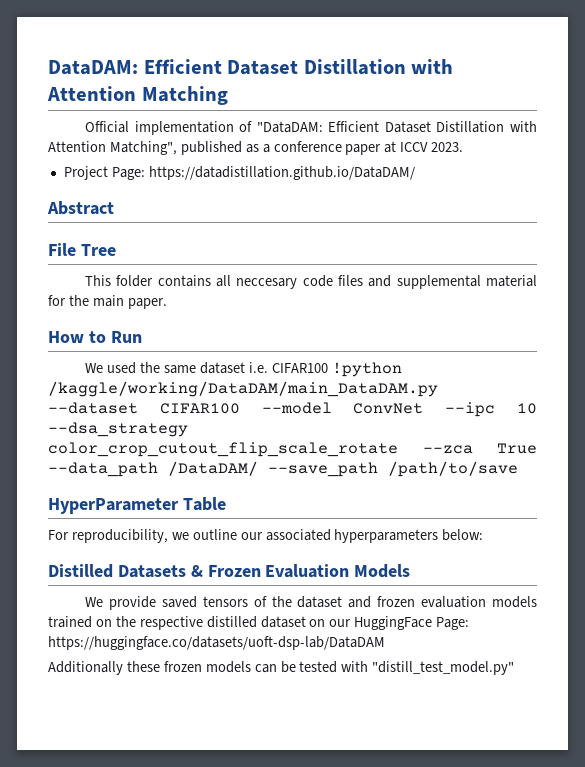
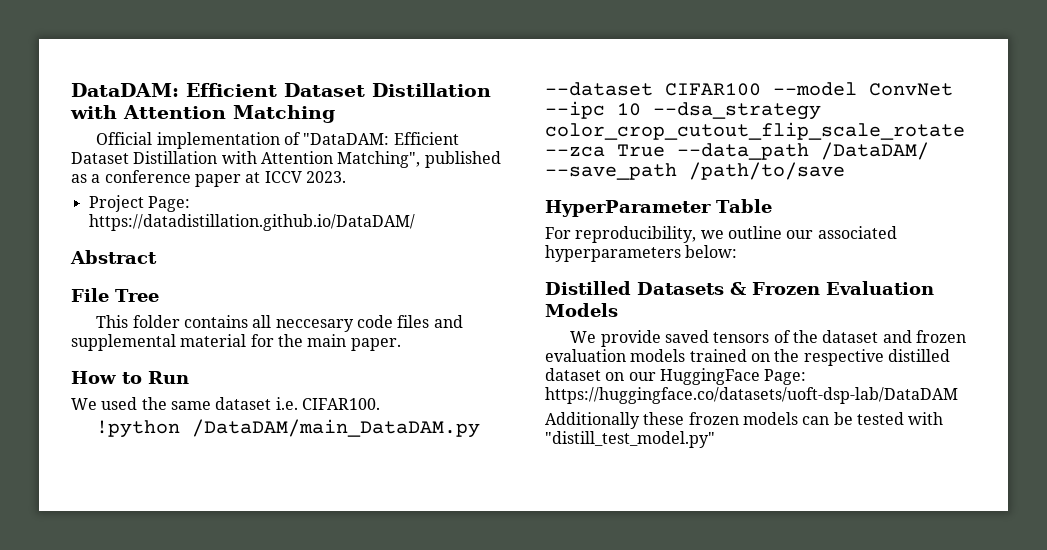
[271,362,402,377] [48,381,438,397] CIFAR100 !python /kaggle/working/DataDAM/main_DataDAM.py -> [301,398,380,410] [96,419,481,438] CIFAR100. // !python /DataDAM/main_DataDAM.py

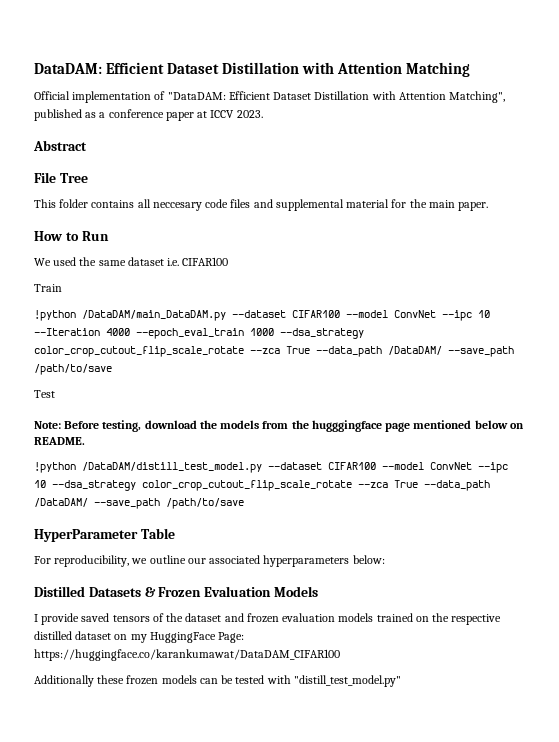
[88,195,190,212] [88,214,415,231] // Project Page: https://datadistillation.github.io/DataDAM/ -> (263, 114) none
[301,398,380,410] CIFAR100. -> [182,257,229,266] [34,284,62,292] CIFAR100 // Train
(641, 109) none -> [34,328,364,339] [34,346,514,357] [34,364,112,375] [34,390,55,398] [34,420,524,432] [34,437,85,445] [34,462,508,473] [34,480,46,488] --Iteration 4000 --epoch_eval_train 1000 --dsa_strategy color_crop_cutout_flip_scale_rotate --zca True --data_path /DataDAM/ --save_path /path/to/save // Test // Note: Before testing, download the models from the hugggingface page mentioned below on README. // !python /DataDAM/distill_test_model.py --dataset CIFAR100 --model ConvNet --ipc 10
[570,331,597,343] We -> [34,614,38,622] I
[628,372,656,381] our -> [130,634,147,643] my
[545,387,958,404] https://huggingface.co/datasets/uoft-dsp-lab/DataDAM -> [34,649,340,661] https://huggingface.co/karankumawat/DataDAM_CIFAR100

